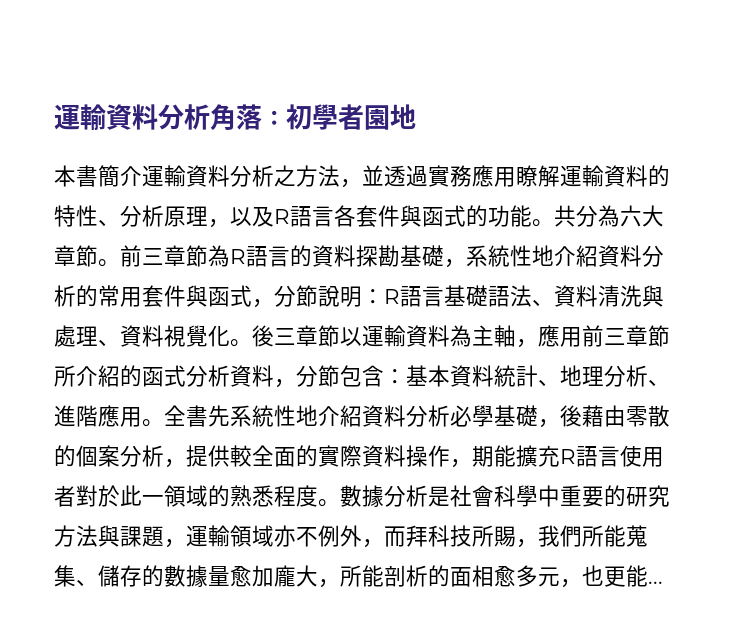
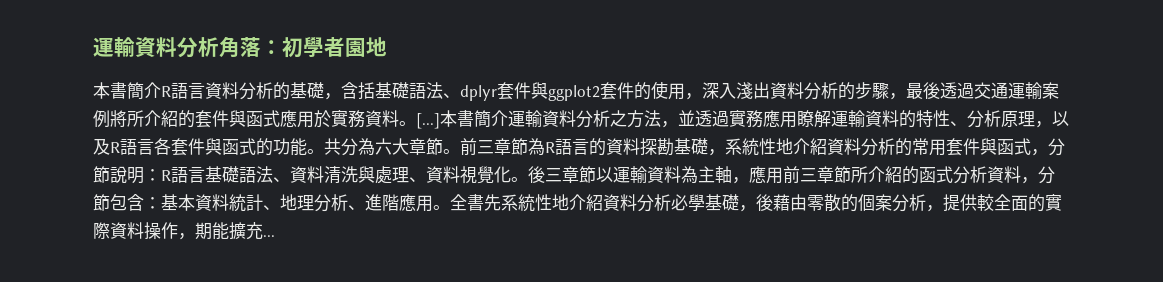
(142, 176) none -> [161,81,1059,101] [93,110,508,129] R語言資料分析的基礎，含括基礎語法、dplyr套件與ggplot2套件的使用，深入淺出資料分析的步驟，最後透過交通運輸案例將所介紹的套件與函式應用於實務資料。[...]本書簡介
[560,445,664,467] [54,485,670,507] [54,525,648,548] [54,565,648,588] R語言使用者對於此一領域的熟悉程度。數據分析是社會科學中重要的研究方法與課題，運輸領域亦不例外，而拜科技所賜，我們所能蒐集、儲存的數據量愈加龐大，所能剖析的面相愈多元，也更能 -> (263, 231) none

